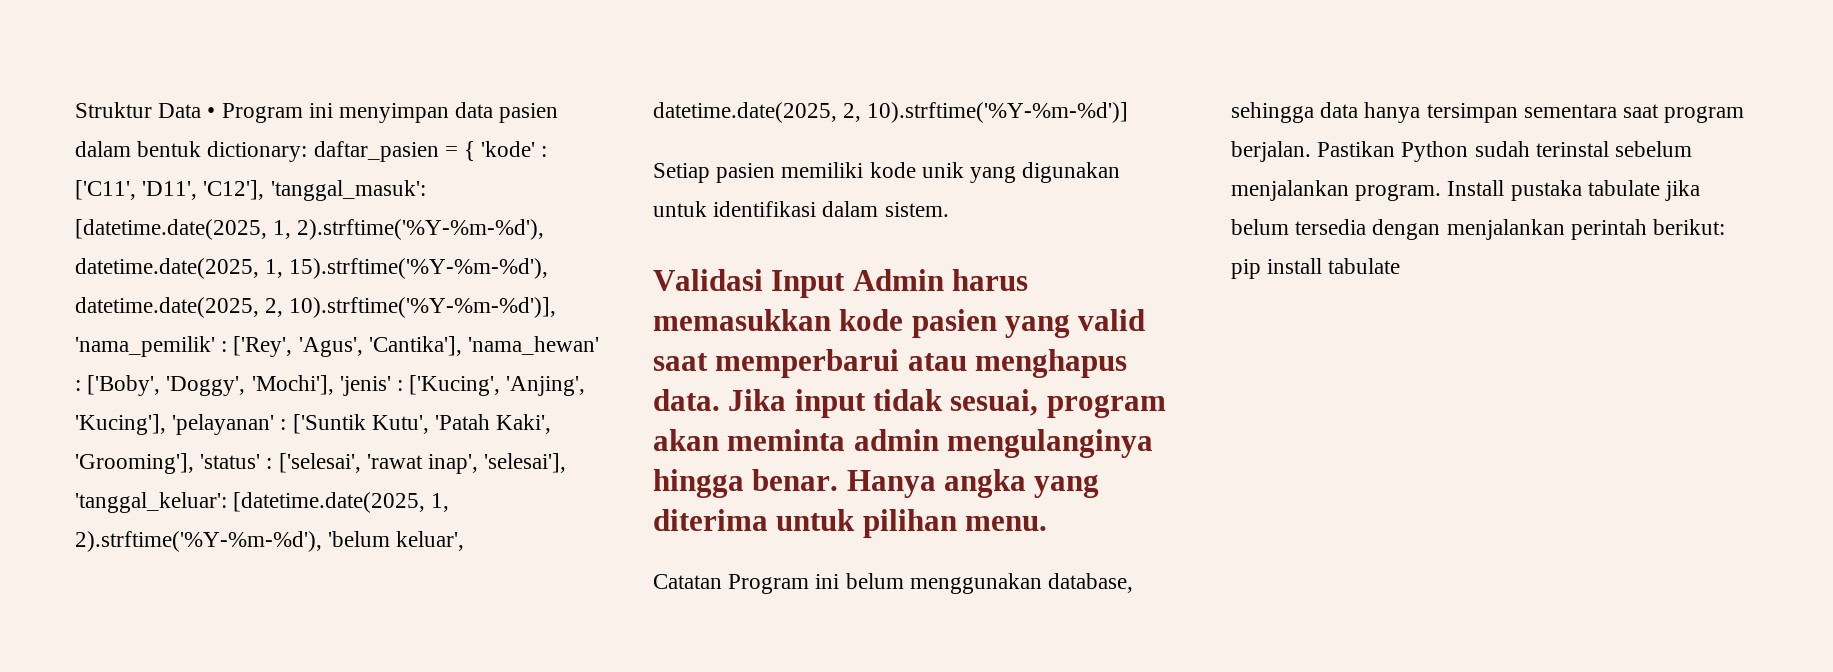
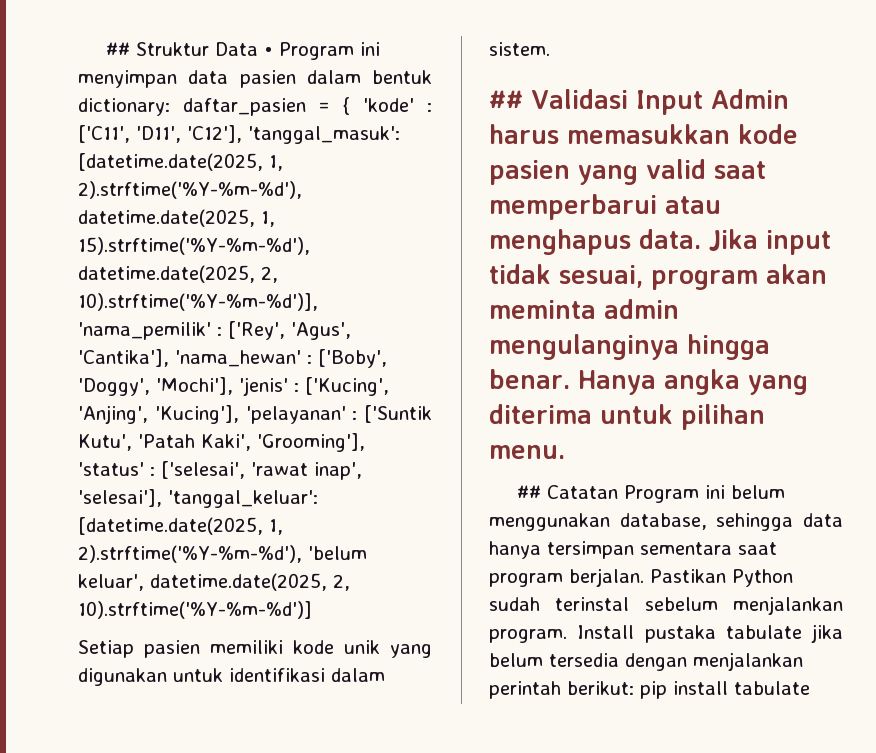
(75, 110) none -> [106,42,131,56] ##
(949, 209) none -> [489,90,523,109] ##
(1048, 523) none -> [517,485,542,499] ##

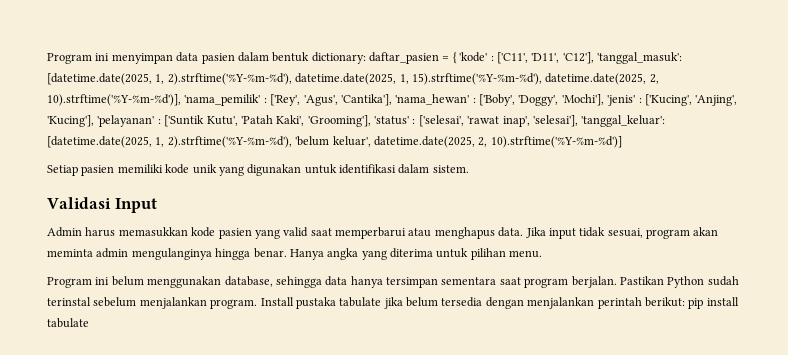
[106,42,274,56] ## Struktur Data • -> (47, 58) none
[489,90,523,109] ## -> (469, 169) none
(703, 102) none -> (157, 205) //
[517,485,619,499] ## Catatan -> (543, 254) none

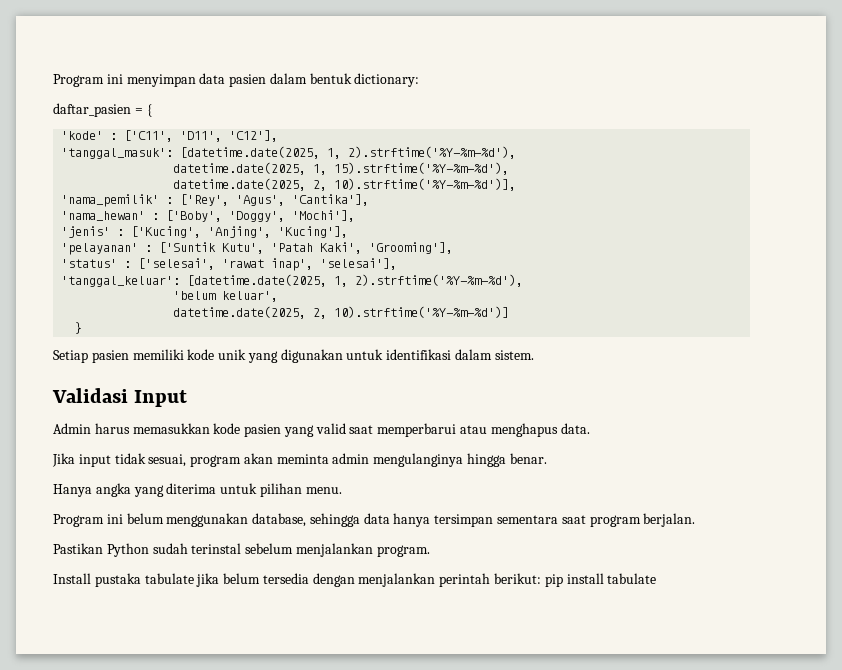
(366, 58) none -> (420, 80) //
(457, 58) none -> (152, 110) //
(594, 58) none -> (279, 136) //
(292, 79) none -> (517, 152) //
(542, 79) none -> (510, 168) //
(181, 100) none -> (517, 184) //
(392, 100) none -> (370, 200) //
(604, 100) none -> (356, 216) //
(94, 121) none -> (349, 232) //
(371, 121) none -> (454, 248) //
(578, 121) none -> (398, 264) //
(292, 142) none -> (524, 280) //
(371, 141) none -> (279, 296) //
(622, 142) none -> [75,322,83,334] // }
(524, 232) none -> (590, 428) //
(287, 253) none -> (547, 458) //
(617, 282) none -> (696, 520) //
(258, 304) none -> (430, 551) //

